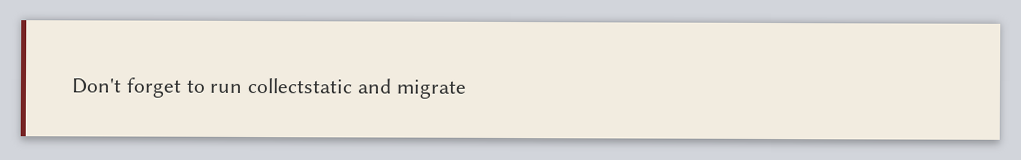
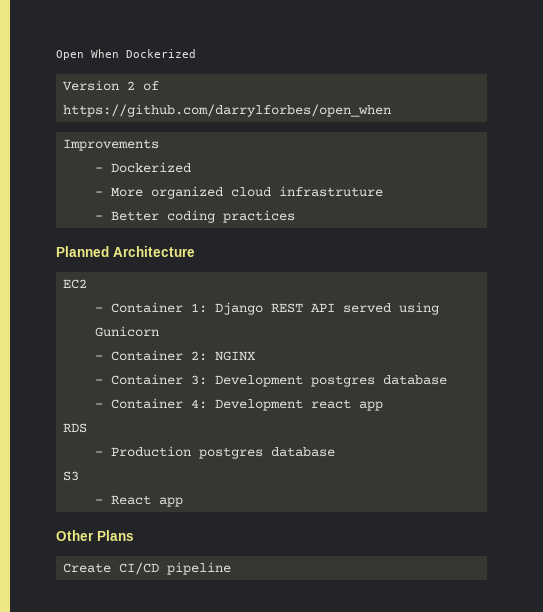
[71,77,467,99] Don't forget to run collectstatic and migrate -> [56,49,196,60] [62,80,159,91] [62,104,391,117] [62,139,159,151] [94,162,191,173] [94,186,383,199] [94,210,295,223] [56,246,195,257] [62,279,87,289] [94,302,439,315] [94,326,159,337] [94,350,256,361] [94,374,447,387] [94,398,383,411] [62,423,87,433] [94,446,335,459] [62,471,79,481] [94,495,183,507] [56,530,134,541] [62,562,231,575] Open When Dockerized // Version 2 of https://github.com/darrylforbes/open_when // Improvements // - Dockerized // - More organized cloud infrastruture // - Better coding practices // Planned Architecture // EC2 // - Container 1: Django REST API served using Gunicorn // - Container 2: NGINX // - Container 3: Development postgres database // - Container 4: Development react app // RDS // - Production postgres database // S3 // - React app // Other Plans // Create CI/CD pipeline

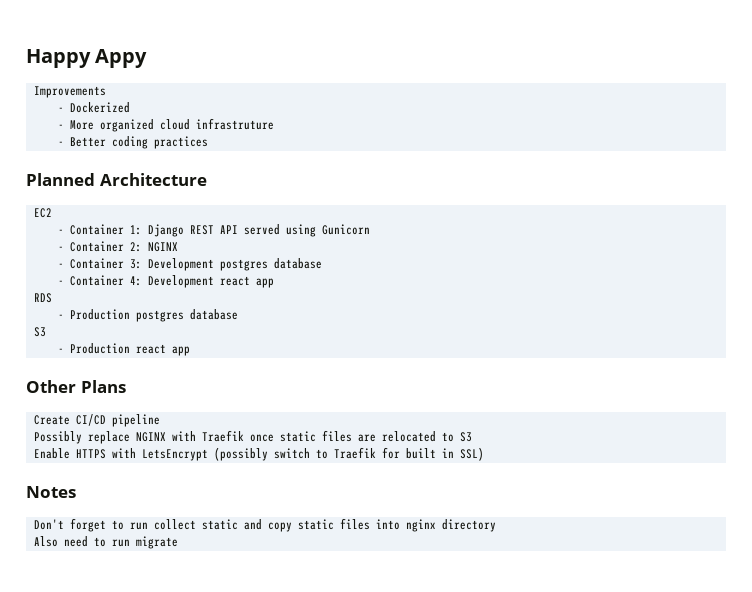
[56,49,196,60] [62,80,159,91] [62,104,391,117] Open When Dockerized // Version 2 of https://github.com/darrylforbes/open_when -> [26,49,148,68] Happy Appy
[110,495,151,505] React -> [69,343,166,354] Production react
(231, 568) none -> [33,430,472,444] [33,447,484,461] [26,486,76,498] [33,518,496,532] [33,536,178,549] // Possibly replace NGINX with Traefik once static files are relocated to S3 // Enable HTTPS with LetsEncrypt (possibly switch to Traefik for built in SSL) // Notes // Don't forget to run collect static and copy static files into nginx directory // Also need to run migrate

